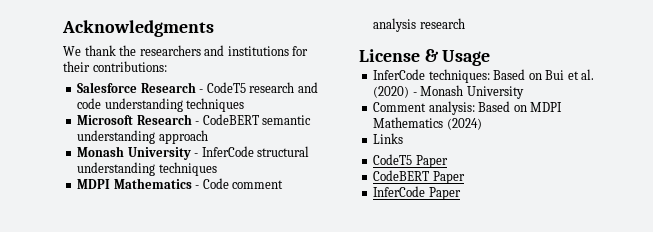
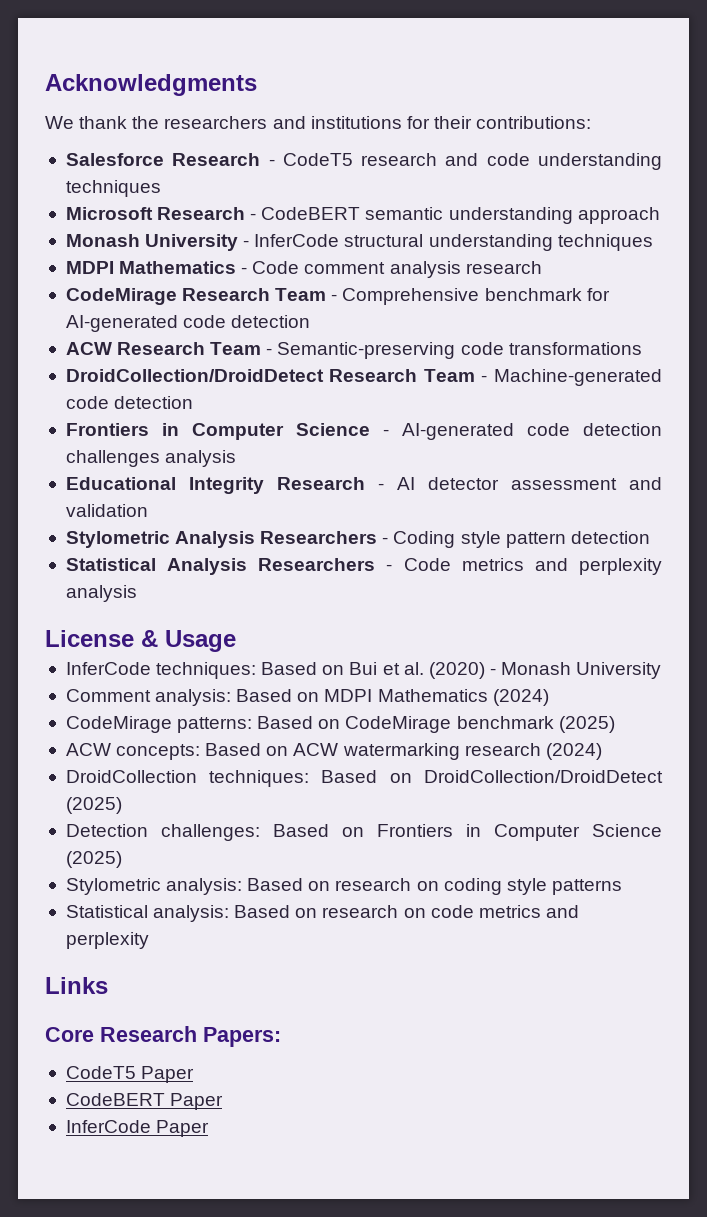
(465, 23) none -> [65,288,610,305] [65,315,311,332] [65,342,642,359] [65,369,663,386] [65,396,194,409] [65,423,663,440] [65,450,237,467] [65,477,663,494] [65,504,148,517] [65,531,650,548] [65,558,662,575] [65,585,137,602] // CodeMirage Research Team - Comprehensive benchmark for AI-generated code detection // ACW Research Team - Semantic-preserving code transformations // DroidCollection/DroidDetect Research Team - Machine-generated code detection // Frontiers in Computer Science - AI-generated code detection challenges analysis // Educational Integrity Research - AI detector assessment and validation // Stylometric Analysis Researchers - Coding style pattern detection // Statistical Analysis Researchers - Code metrics and perplexity analysis
[373,133,404,144] Links -> [65,716,615,733] [65,743,602,760] [65,770,664,787] [65,797,122,814] [65,824,663,841] [65,851,122,868] [65,878,622,895] [65,905,579,922] [65,932,149,949] [45,977,108,994] [45,1026,281,1047] CodeMirage patterns: Based on CodeMirage benchmark (2025) // ACW concepts: Based on ACW watermarking research (2024) // DroidCollection techniques: Based on DroidCollection/DroidDetect (2025) // Detection challenges: Based on Frontiers in Computer Science (2025) // Stylometric analysis: Based on research on coding style patterns // Statistical analysis: Based on research on code metrics and perplexity // Links // Core Research Papers:

